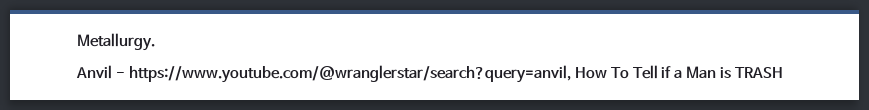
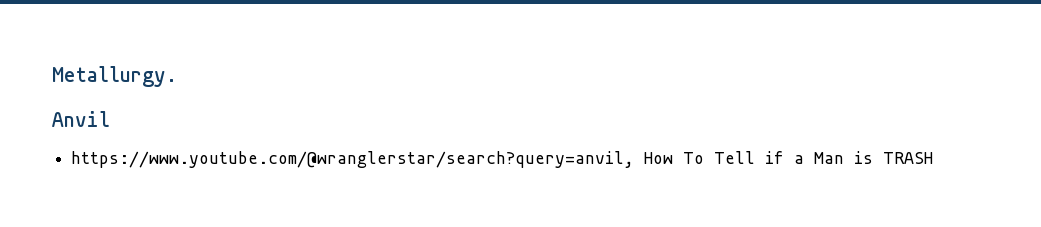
[115,72,125,78] - -> (110, 119) //

